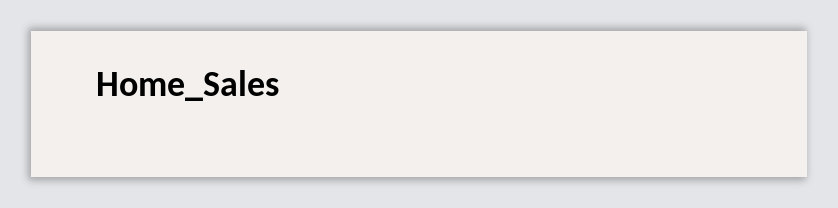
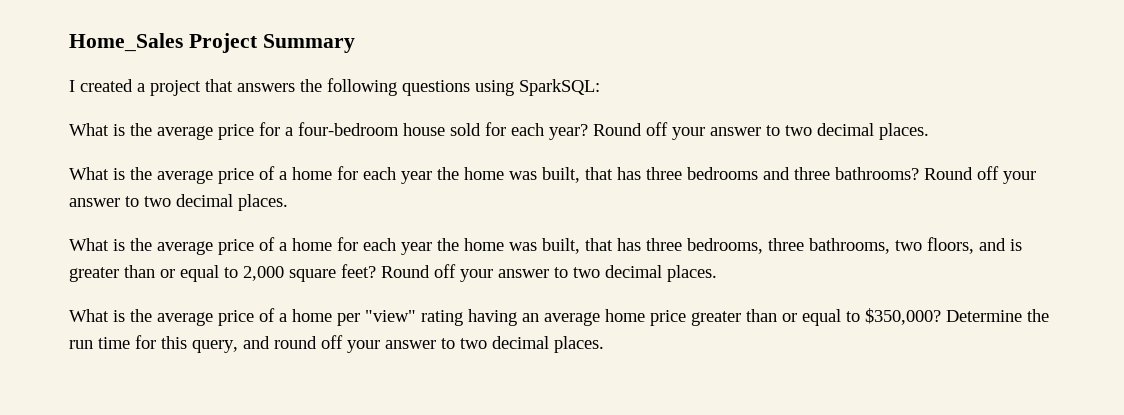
(279, 85) none -> [188,33,355,53] [69,78,600,96] [69,122,929,140] [69,166,1036,184] [69,194,288,211] [69,237,1022,255] [69,264,717,282] [69,308,1049,326] [69,335,604,353] Project Summary // I created a project that answers the following questions using SparkSQL: // What is the average price for a four-bedroom house sold for each year? Round off your answer to two decimal places. // What is the average price of a home for each year the home was built, that has three bedrooms and three bathrooms? Round off your answer to two decimal places. // What is the average price of a home for each year the home was built, that has three bedrooms, three bathrooms, two floors, and is greater than or equal to 2,000 square feet? Round off your answer to two decimal places. // What is the average price of a home per "view" rating having an average home price greater than or equal to $350,000? Determine the run time for this query, and round off your answer to two decimal places.

